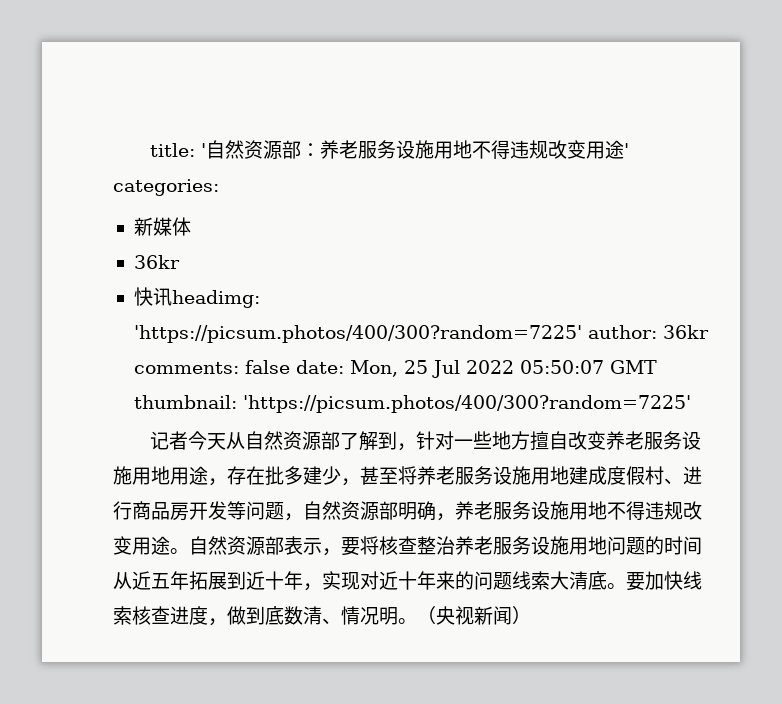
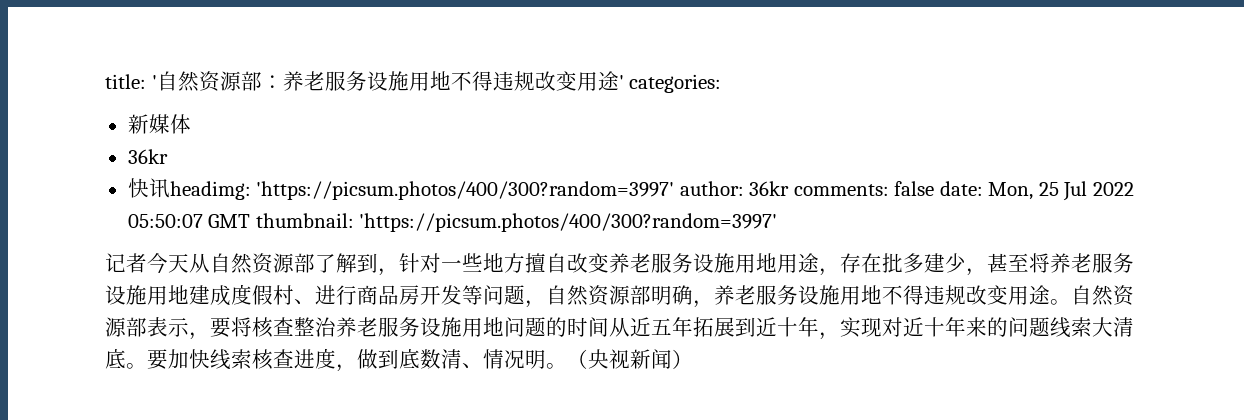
[133,325,582,343] 'https://picsum.photos/400/300?random=7225' -> [256,181,675,200] 'https://picsum.photos/400/300?random=3997'
[242,395,691,413] 'https://picsum.photos/400/300?random=7225' -> [359,213,778,232] 'https://picsum.photos/400/300?random=3997'

